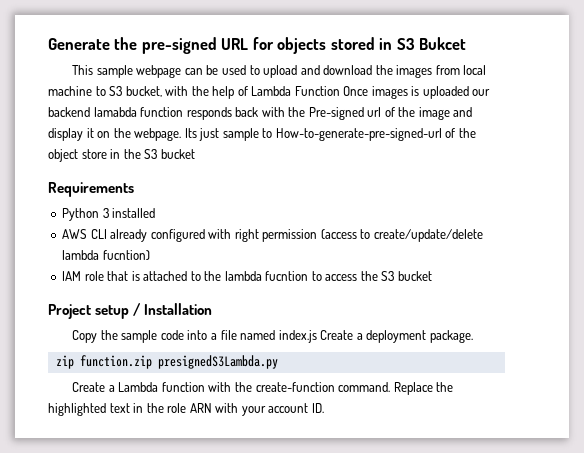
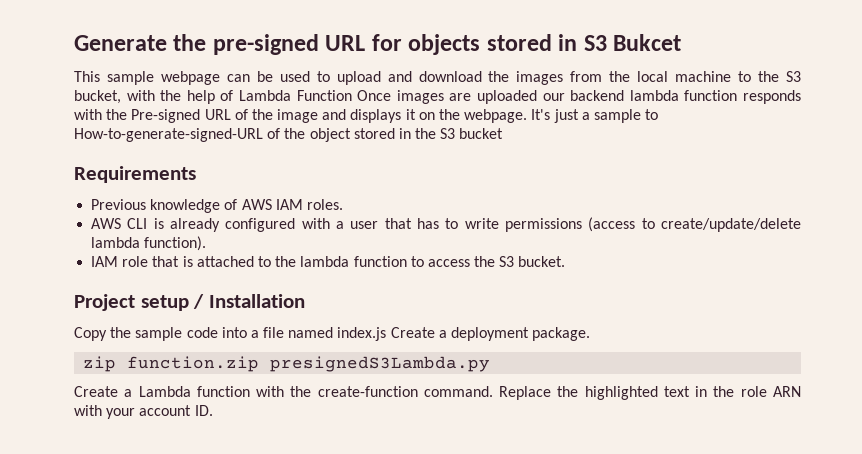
(460, 70) none -> [609,71,631,82] the
(106, 91) none -> [758,71,780,82] the
[411,86,420,96] is -> [449,93,472,101] are
[93,107,137,117] lamabda -> [629,90,679,101] lambda
[235,107,259,117] back -> (802, 97) none
[367,107,382,117] url -> [204,109,231,120] URL
[48,128,83,141] display -> [350,109,402,123] displays
[184,128,220,141] Its just -> [531,109,590,123] It's just a
[275,128,442,141] How-to-generate-pre-signed-url -> [74,128,263,142] How-to-generate-signed-URL
[81,149,107,159] store -> [353,128,395,139] stored
[62,208,156,221] Python 3 installed -> [91,199,343,213] Previous knowledge of AWS IAM roles.
(107, 234) none -> [153,218,164,229] is
[234,229,318,242] right permission -> [336,218,583,232] a user that has to write permissions
[102,250,150,260] fucntion) -> [144,236,207,251] function).
[265,271,309,281] fucntion -> [353,256,407,267] function
[397,271,432,281] bucket -> [518,256,566,267] bucket.

